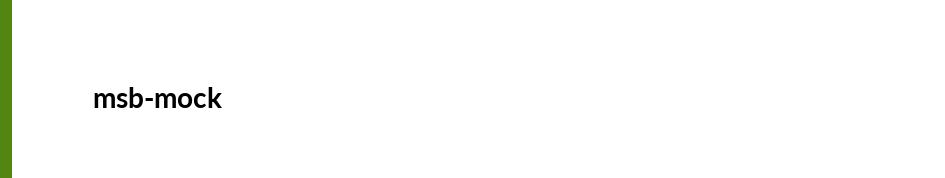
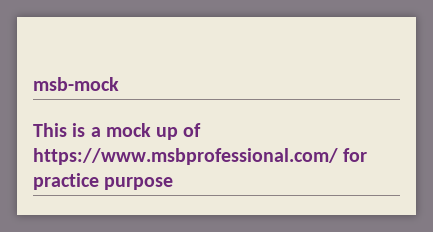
(222, 97) none -> [33,123,202,140] [33,148,368,165] [33,173,174,190] // This is a mock up of https://www.msbprofessional.com/ for practice purpose

